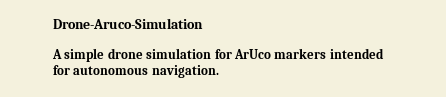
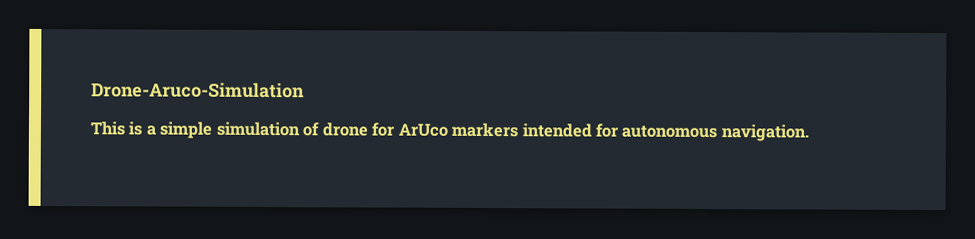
[52,48,212,62] A simple drone simulation -> [90,121,368,139] This is a simple simulation of drone

